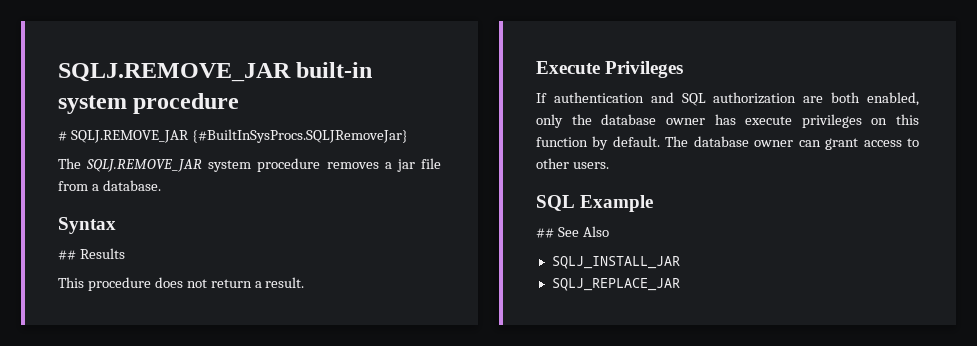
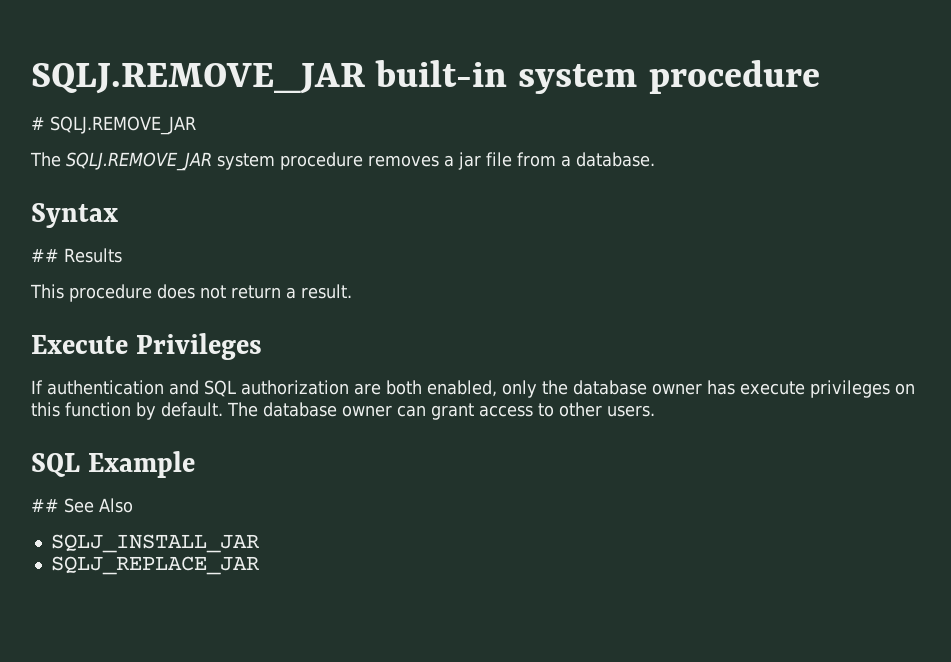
[191,129,408,143] {#BuiltInSysProcs.SQLJRemoveJar} -> (196, 125) none

